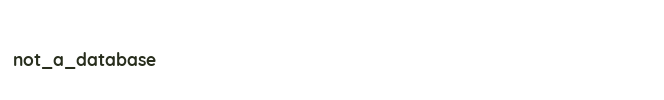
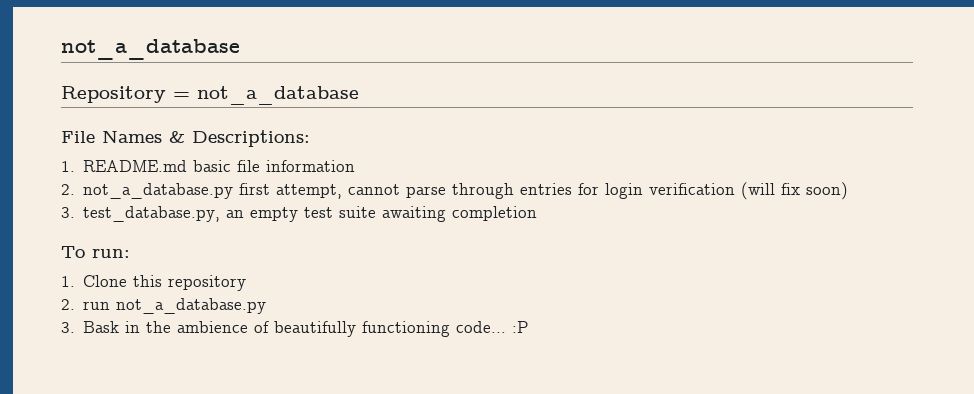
[13,52,156,69] not_a_database -> [61,39,240,60] [61,86,359,105] [61,130,310,147] [61,160,356,172] [61,182,849,200] [61,206,538,222] [61,246,130,258] [61,275,247,291] [61,298,267,314] [61,321,529,337] not_a_database // Repository = not_a_database // File Names & Descriptions: // 1. README.md basic file information // 2. not_a_database.py first attempt, cannot parse through entries for login verification (will fix soon) // 3. test_database.py, an empty test suite awaiting completion // To run: // 1. Clone this repository // 2. run not_a_database.py // 3. Bask in the ambience of beautifully functioning code... :P

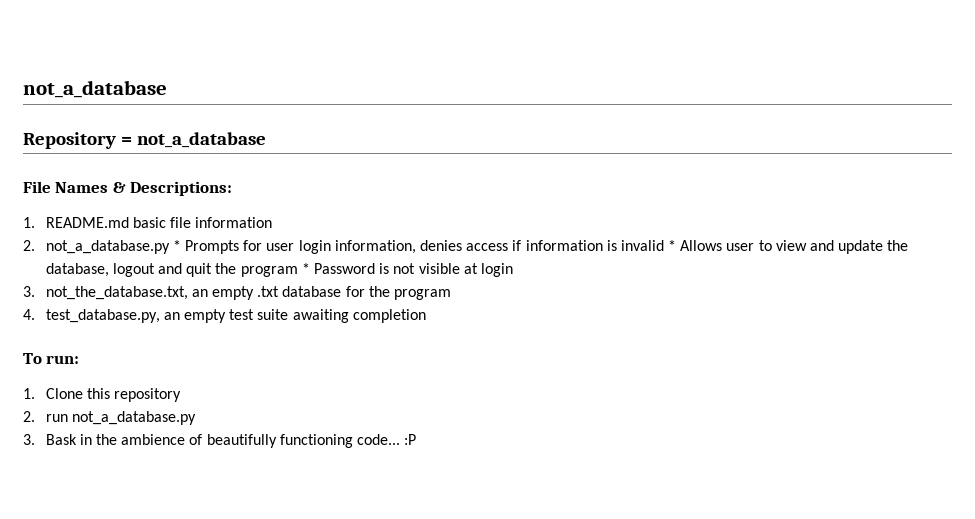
[239,182,849,200] [61,207,75,218] first attempt, cannot parse through entries for login verification (will fix soon) // 3. -> [172,240,909,254] [45,263,513,277] [23,286,452,300] [23,309,35,320] * Prompts for user login information, denies access if information is invalid * Allows user to view and update the database, logout and quit the program * Password is not visible at login // 3. not_the_database.txt, an empty .txt database for the program // 4.

